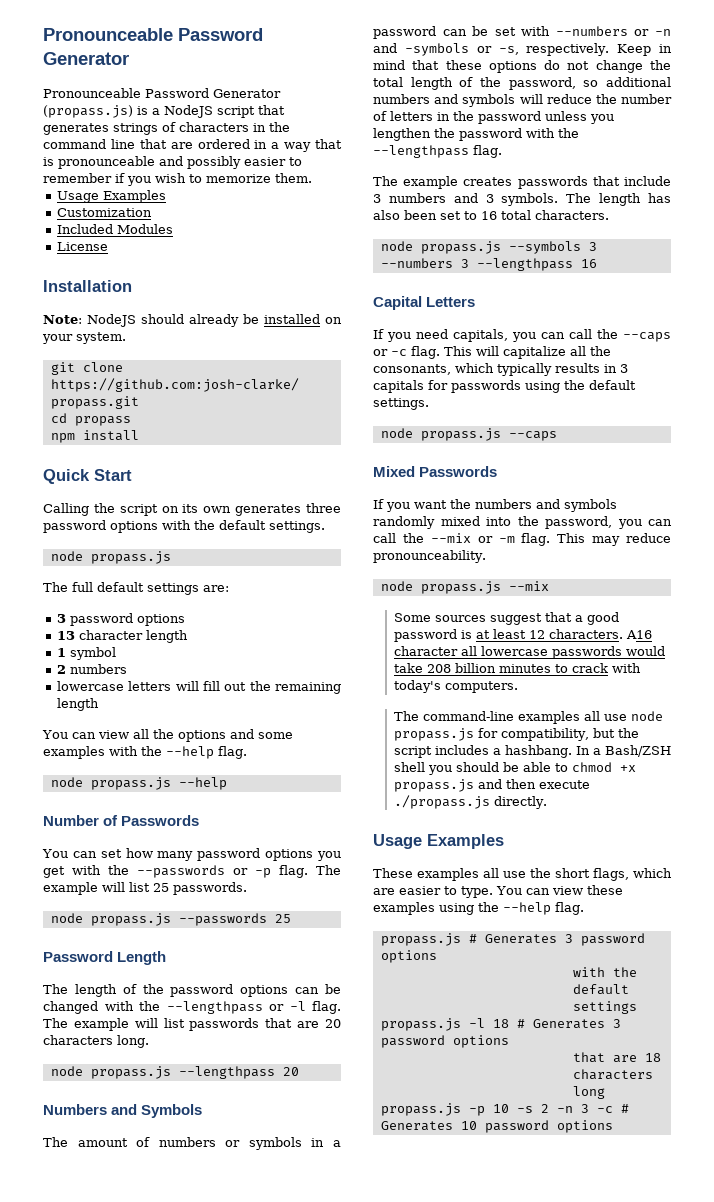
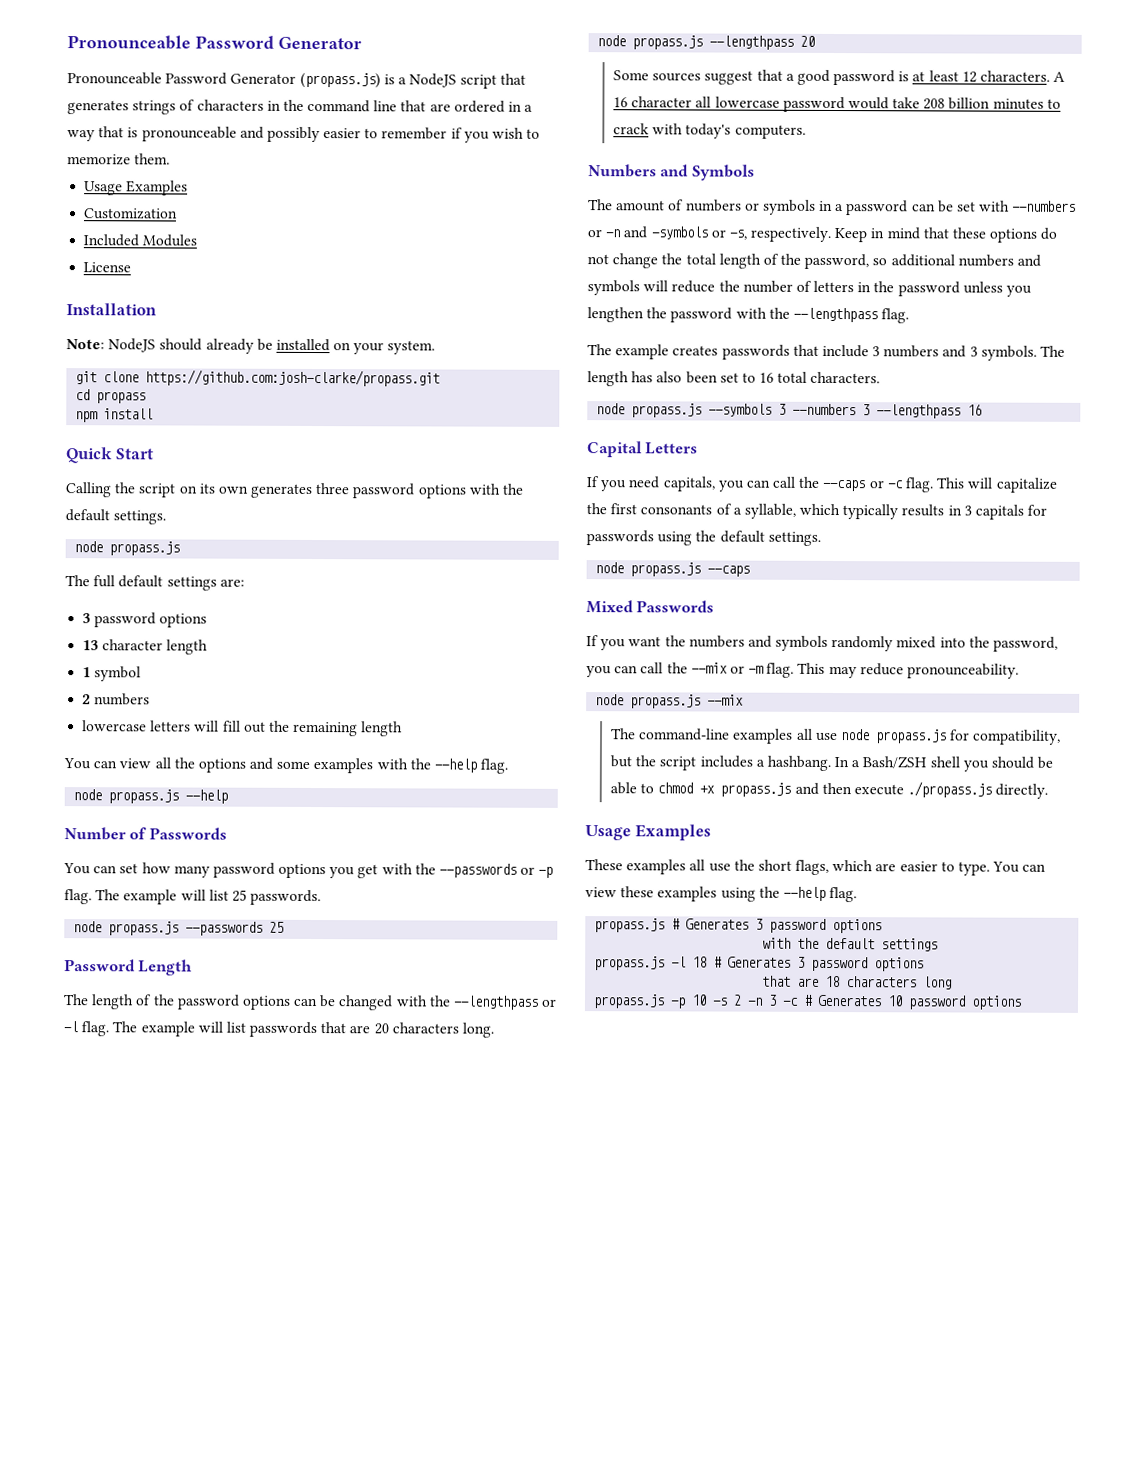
(299, 1071) none -> [612,69,1066,86] [612,96,1061,113] [612,123,806,139] // Some sources suggest that a good password is at least 12 characters. A 16 character all lowercase password would take 208 billion minutes to crack with today's computers.
[570,346,611,356] [373,364,451,375] all the consonants, -> [586,503,796,519] the first consonants of a syllable,
[393,612,619,625] [393,629,652,642] [393,646,665,659] [393,663,641,673] [393,680,518,693] // Some sources suggest that a good password is at least 12 characters. A16 character all lowercase passwords would take 208 billion minutes to crack with today's computers. -> (745, 700) none

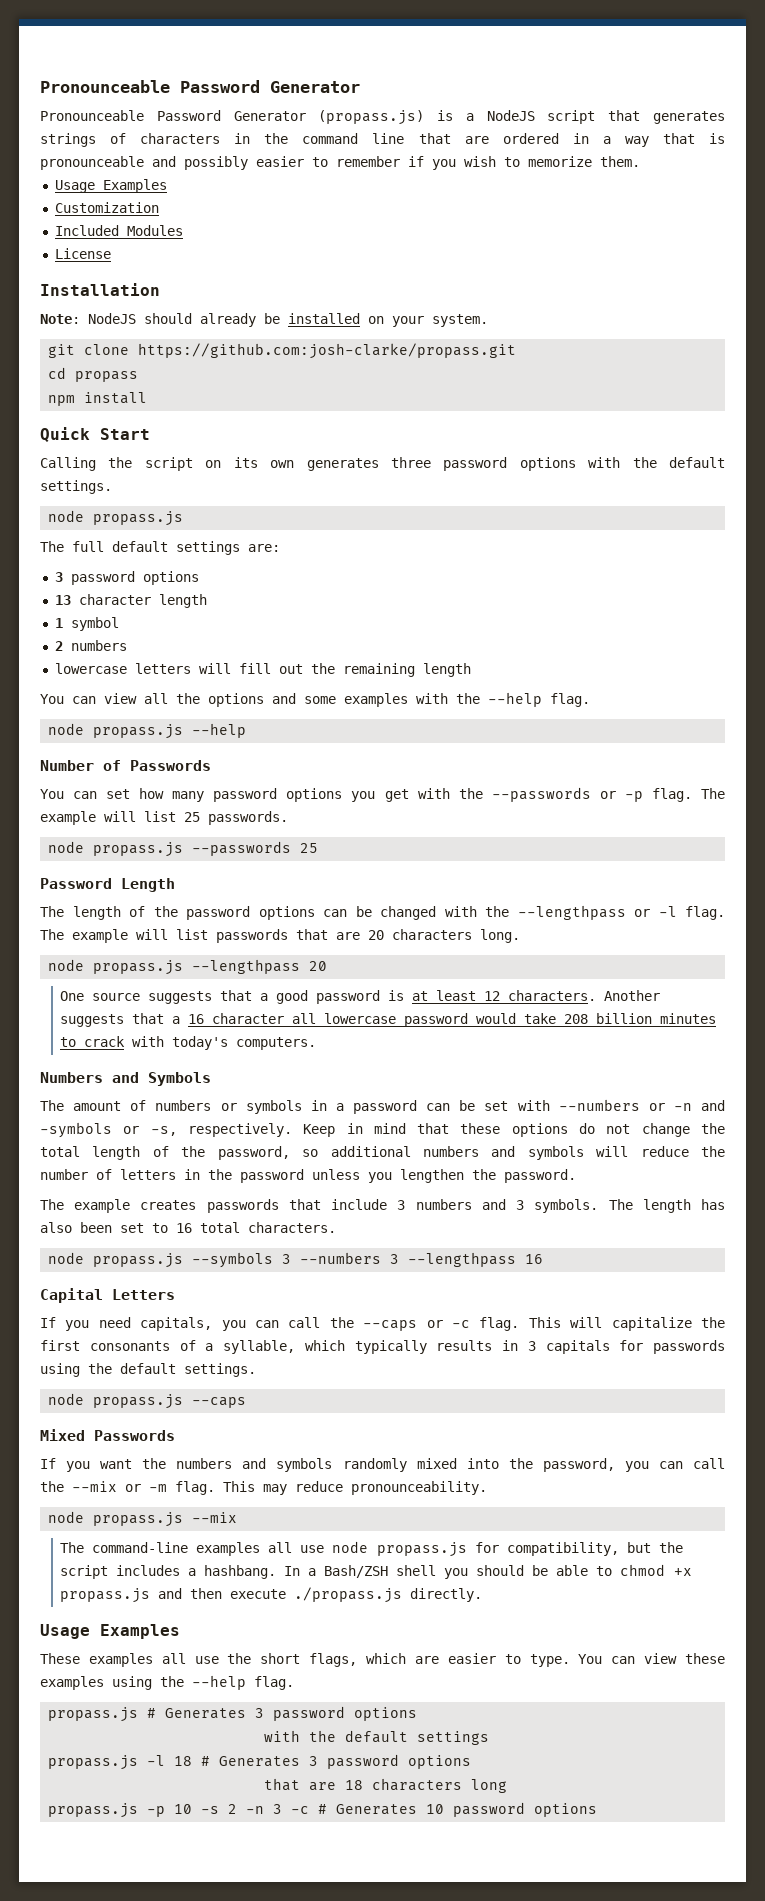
[612,70,754,85] Some sources suggest -> [60,991,213,1004] One source suggests
[1053,71,1066,82] A -> [604,990,661,1001] [60,1013,181,1027] Another suggests that a
[670,307,910,324] password with the --lengthpass flag. -> [504,1169,576,1183] password.

